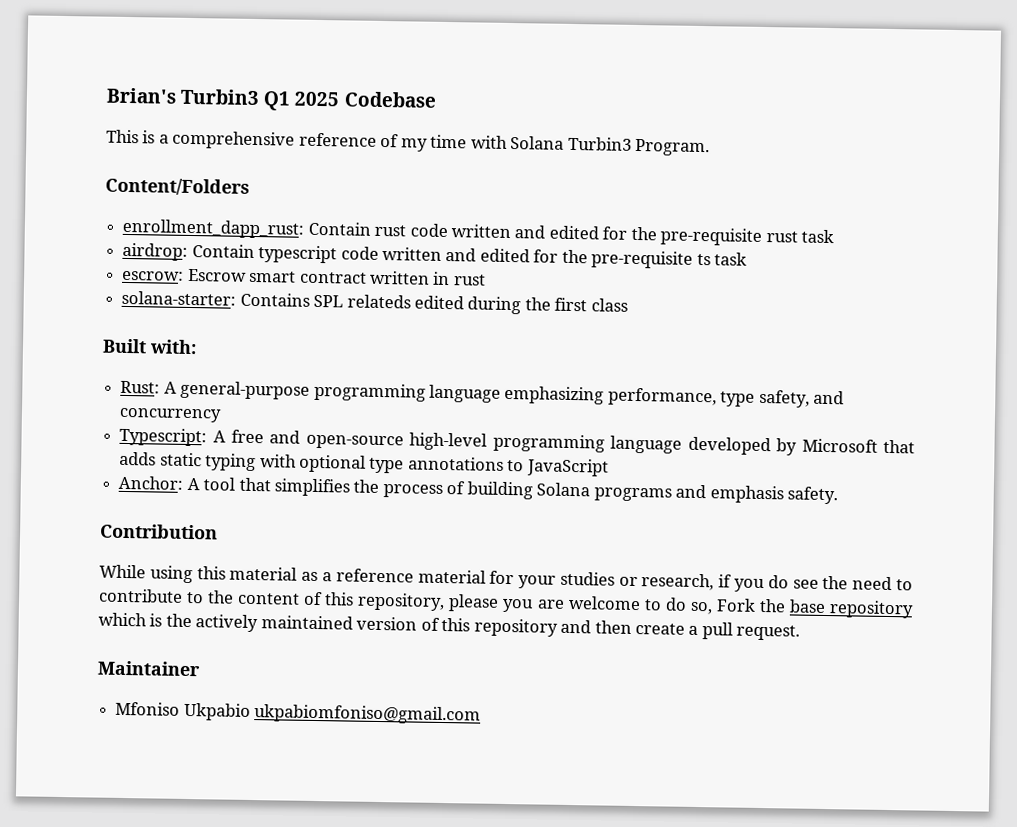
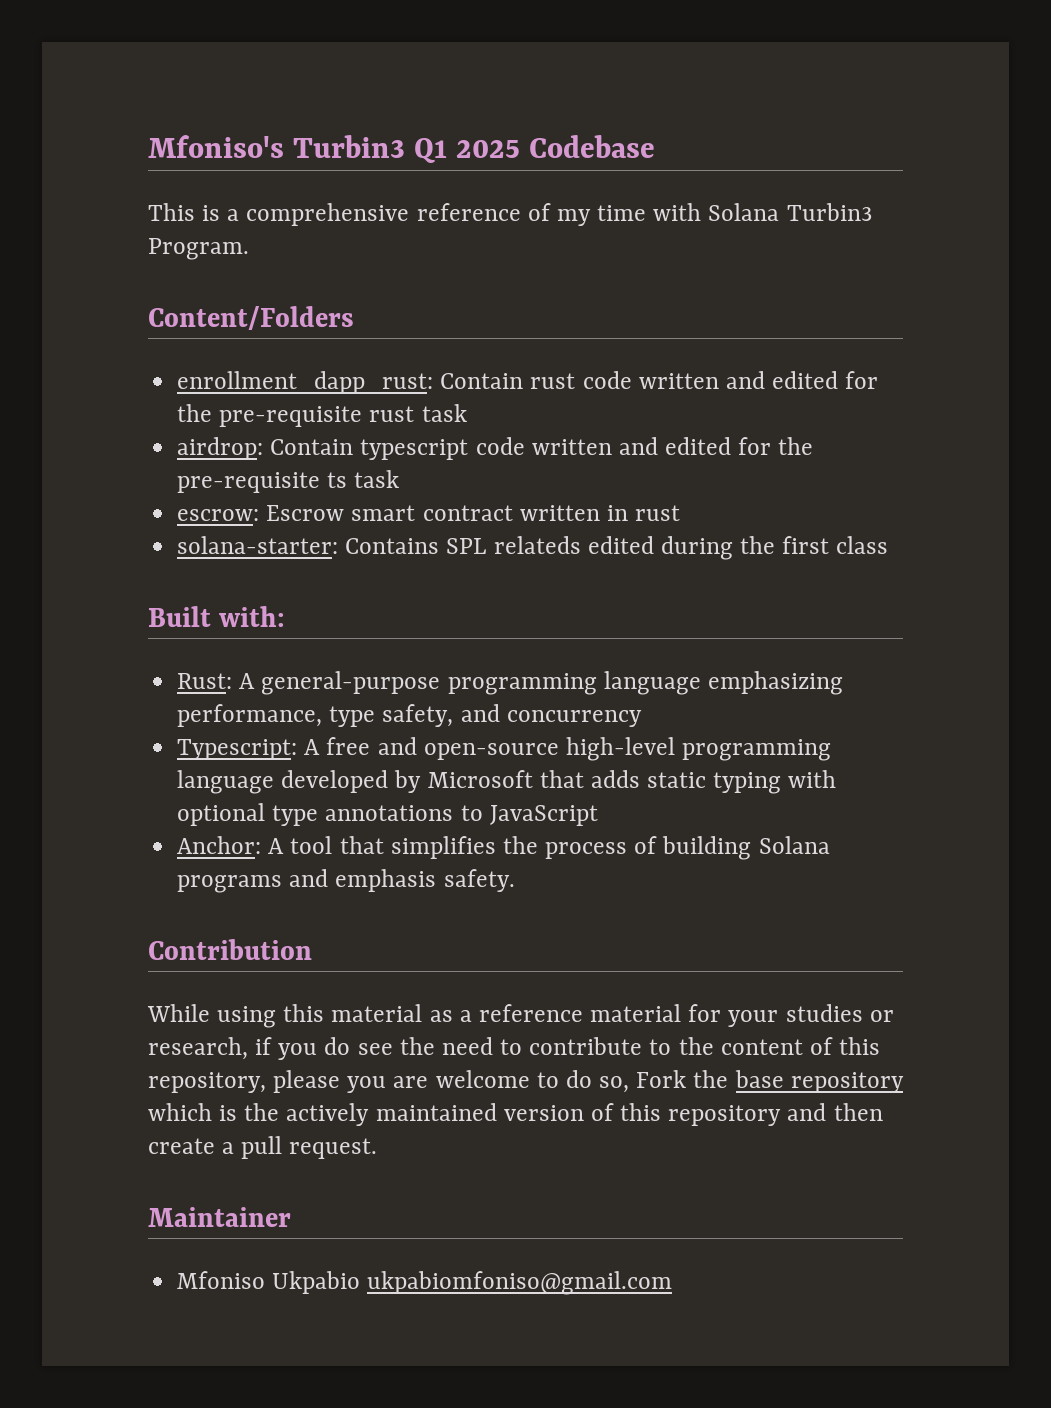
[106,87,177,104] Brian's -> [148,135,284,158] Mfoniso's

